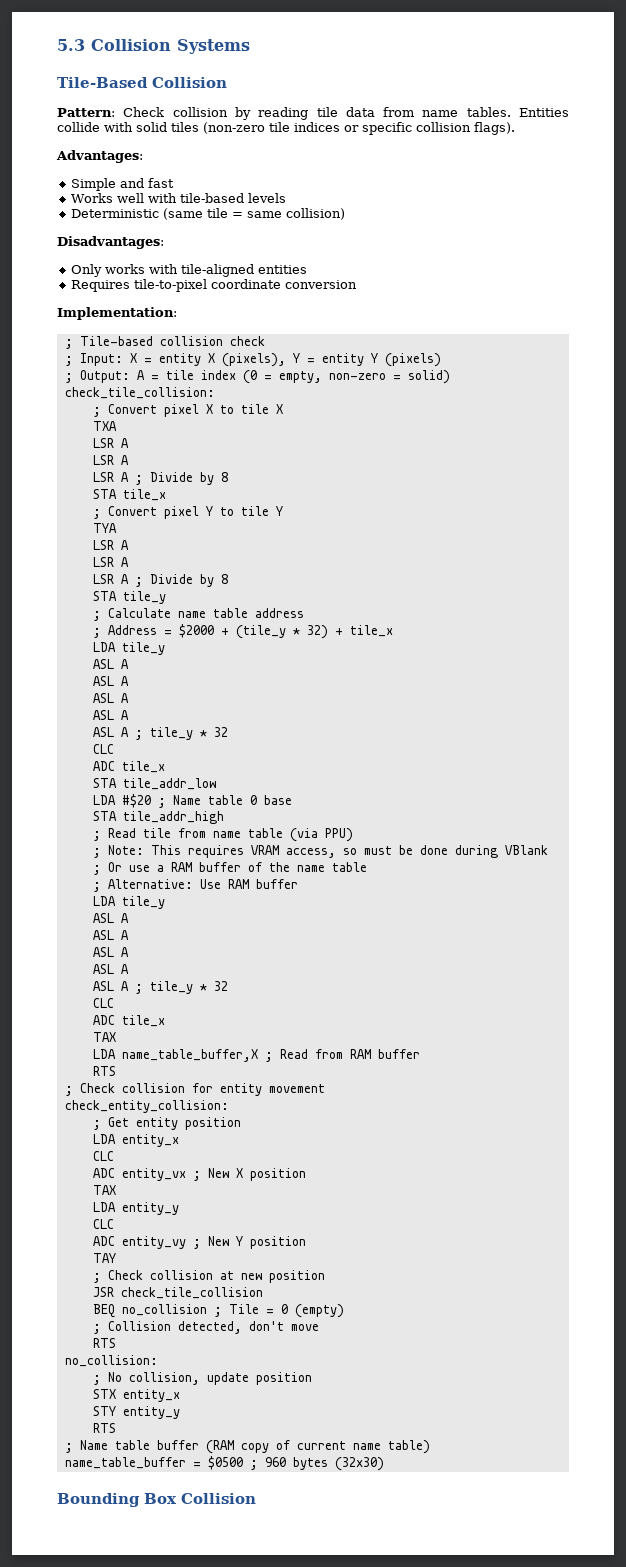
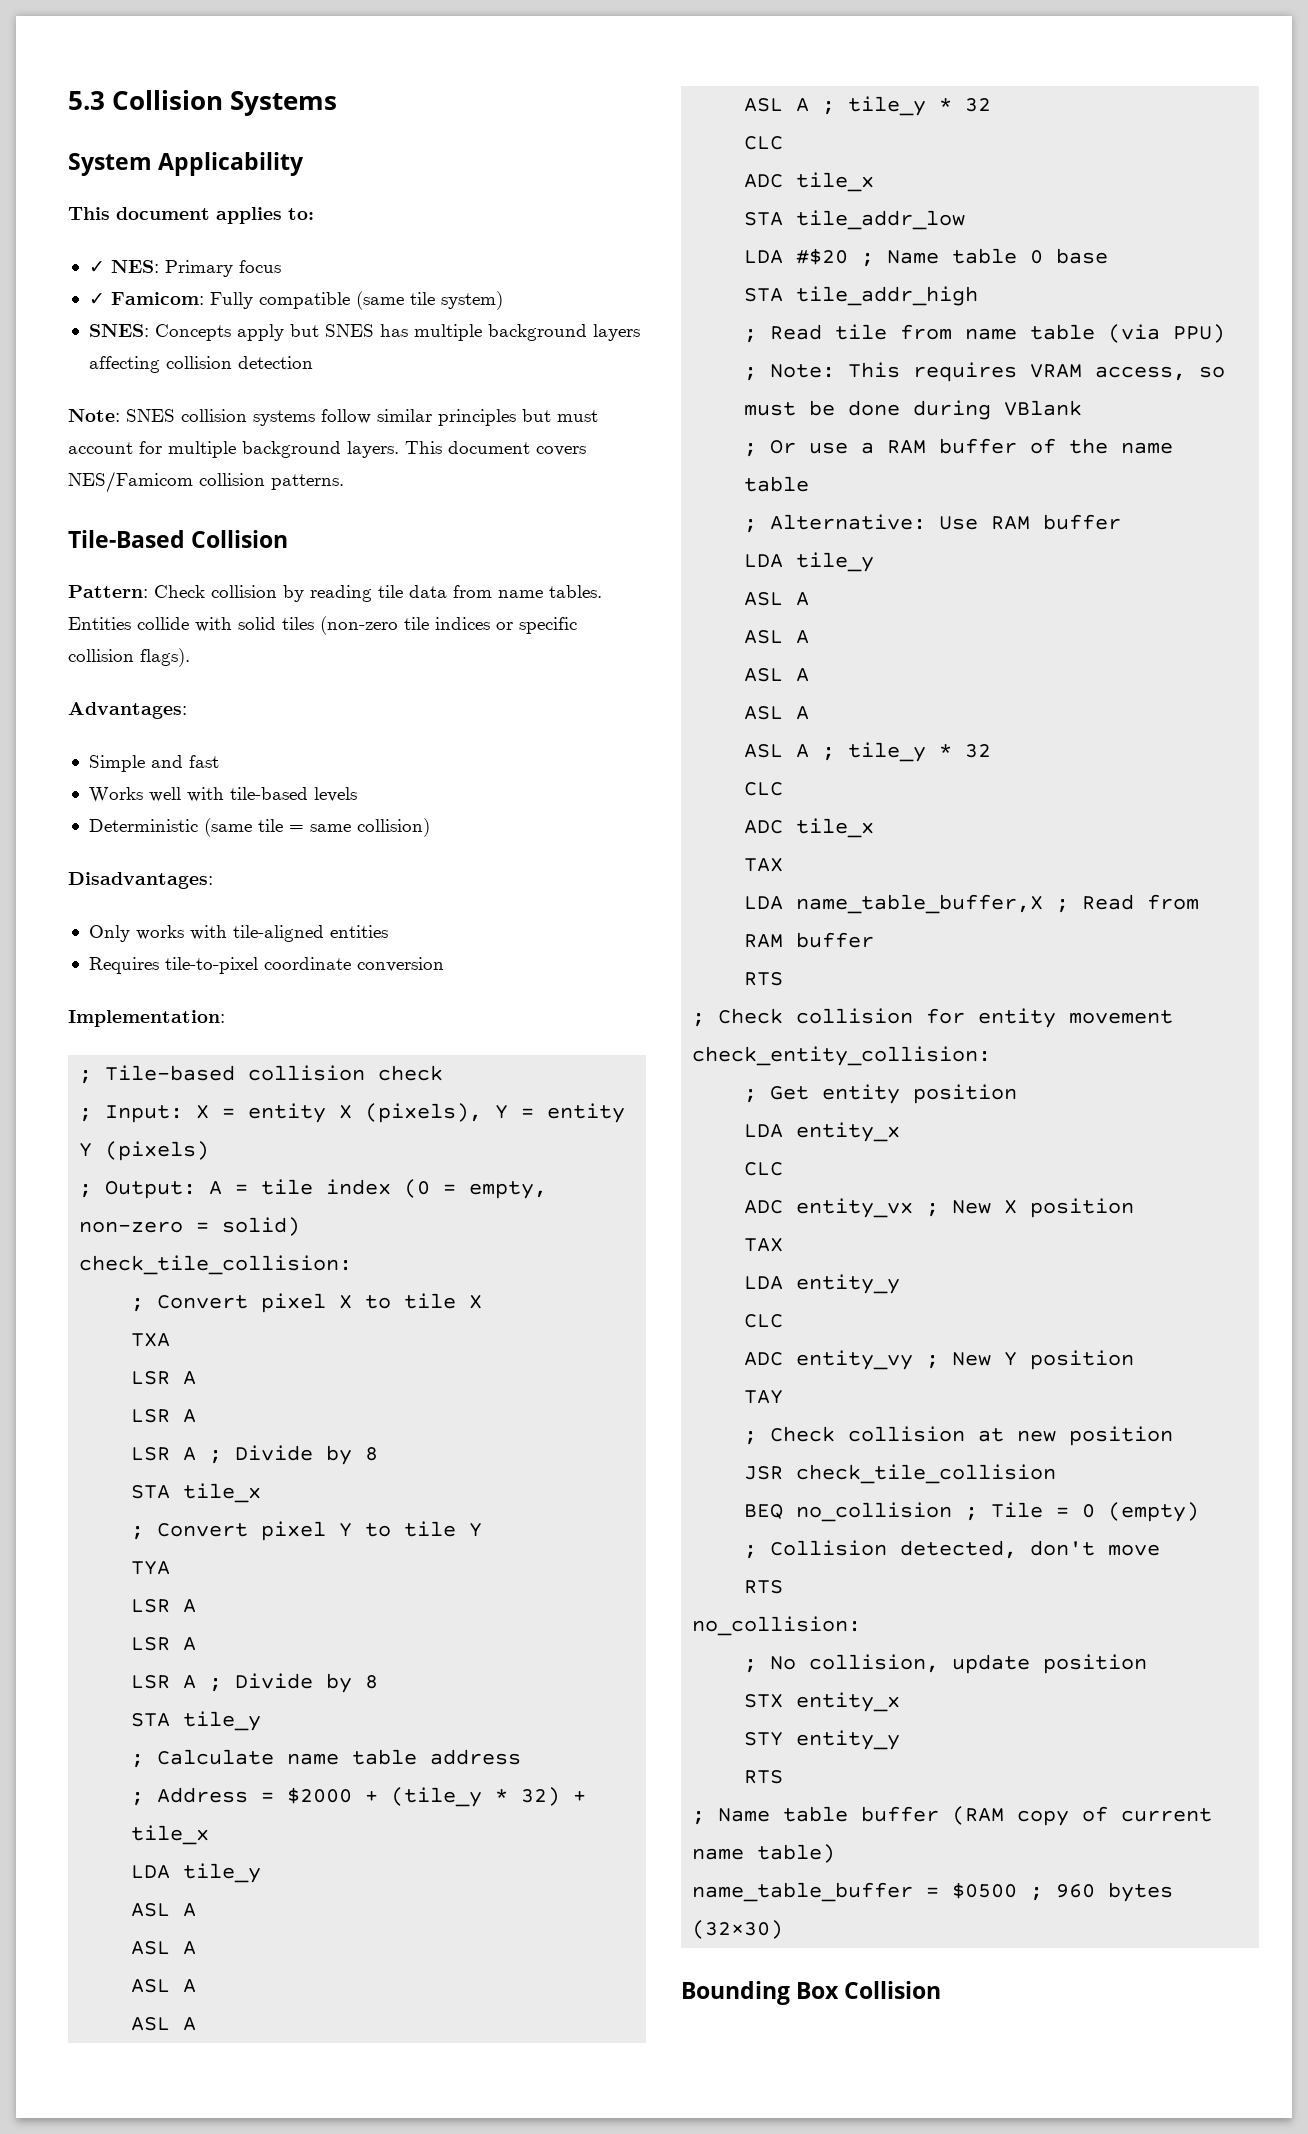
(250, 46) none -> [68,152,305,176] [68,207,314,224] [88,260,281,277] [88,291,503,310] [88,324,640,341] [88,356,313,373] [68,409,598,426] [68,441,586,458] [68,471,344,493] // System Applicability // This document applies to: // ✓ NES: Primary focus // ✓ Famicom: Fully compatible (same tile system) // SNES: Concepts apply but SNES has multiple background layers affecting collision detection // Note: SNES collision systems follow similar principles but must account for multiple background layers. This document covers NES/Famicom collision patterns.

